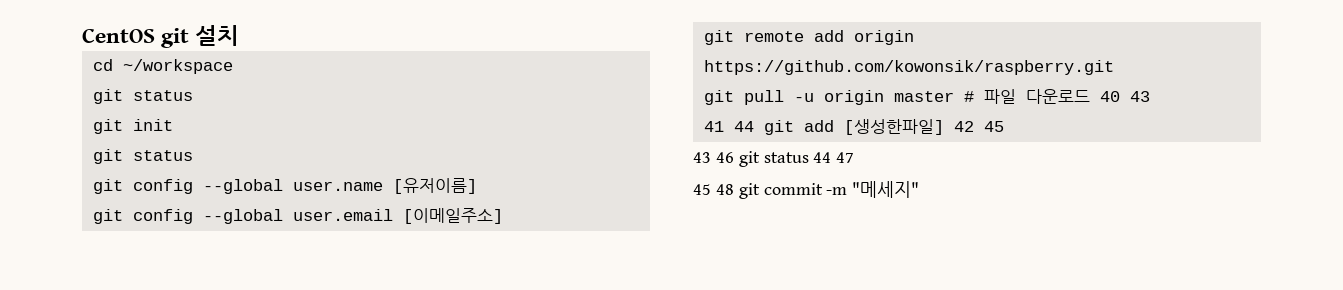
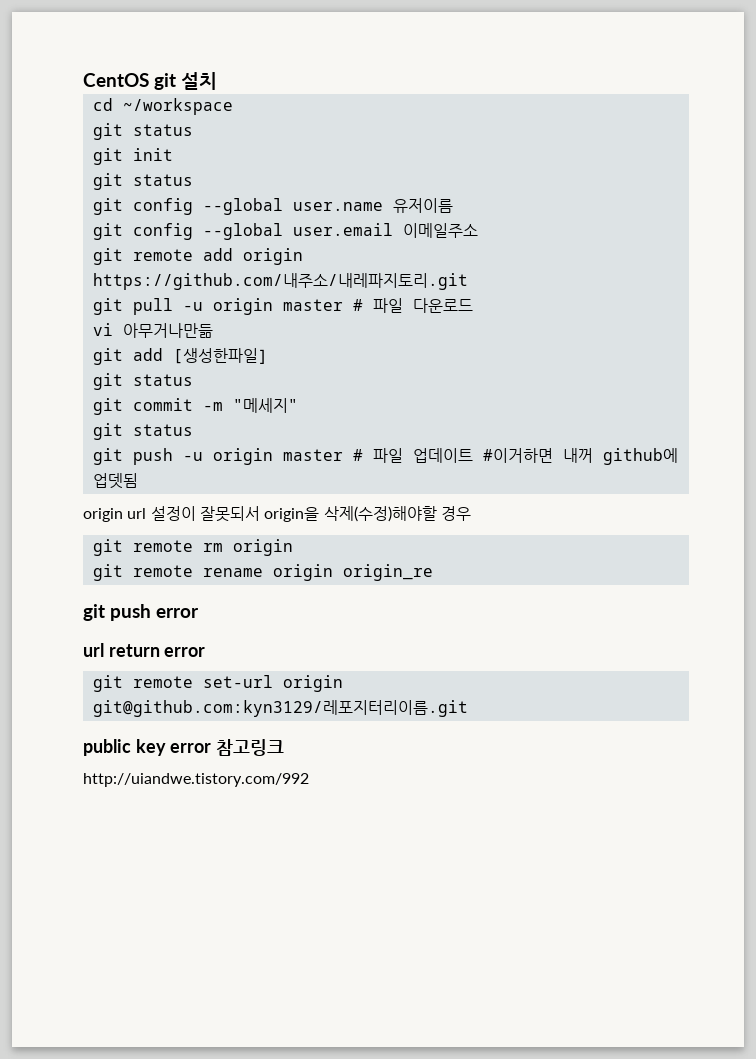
[392,178,477,194] [유저이름] -> [392,198,453,213] 유저이름
[402,208,503,224] [이메일주소] -> [402,223,478,238] 이메일주소
[703,60,1114,75] https://github.com/kowonsik/raspberry.git -> [92,273,468,290] https://github.com/내주소/내레파지토리.git
[1099,91,1150,102] [703,121,754,132] 40 43 // 41 44 -> [92,323,213,338] // vi 아무거나만듦 //
[953,121,1004,132] [693,151,855,167] [693,181,920,199] 42 45 // 43 46 git status 44 47 // 45 48 git commit -m "메세지" -> [92,373,193,390] [92,398,298,415] [92,423,193,440] [92,448,678,465] [92,473,138,489] [83,506,471,522] [92,539,293,556] [92,564,433,581] [83,604,199,621] [83,643,206,657] [92,675,343,692] [92,700,468,717] [83,739,285,756] [83,773,309,787] // git status // git commit -m "메세지" // git status // git push -u origin master # 파일 업데이트 #이거하면 내꺼 github에 업뎃됨 // origin url 설정이 잘못되서 origin을 삭제(수정)해야할 경우 // git remote rm origin // git remote rename origin origin_re // git push error // url return error // git remote set-url origin git@github.com:kyn3129/레포지터리이름.git // public key error 참고링크 // http://uiandwe.tistory.com/992

